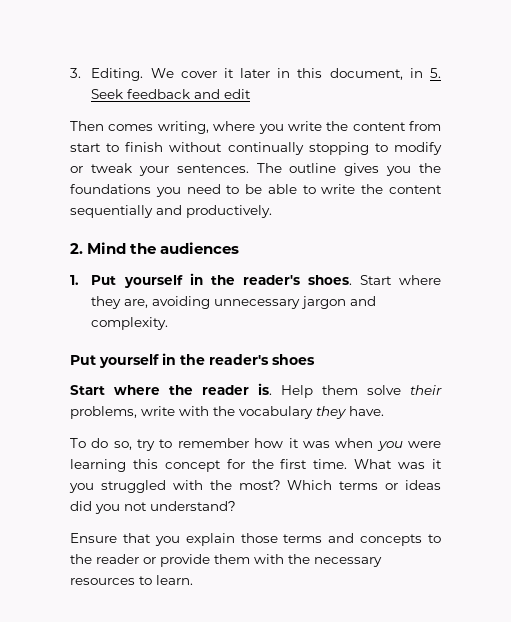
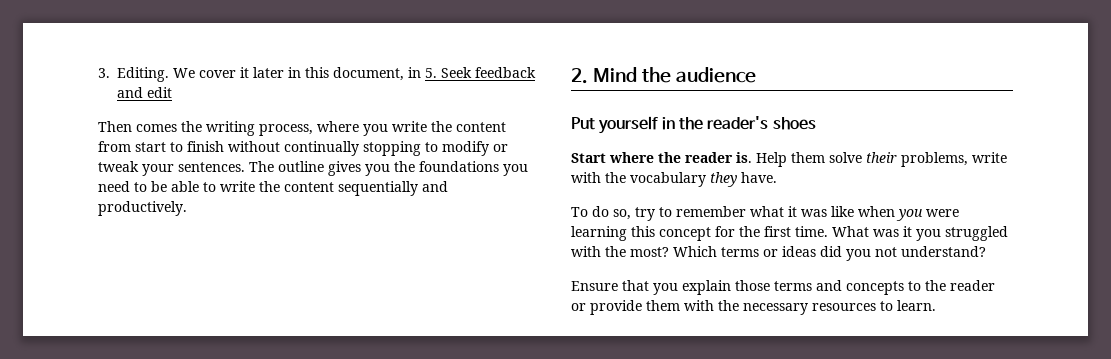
[157,121,209,134] writing, -> [181,121,313,136] the writing process,
[160,242,240,254] [70,273,441,288] [91,296,377,309] [91,317,169,330] audiences // 1. Put yourself in the reader's shoes. Start where they are, avoiding unnecessary jargon and complexity. -> [676,67,757,83] audience
[254,438,284,448] how -> [750,206,784,217] what
(330, 444) none -> [831,206,854,217] like

